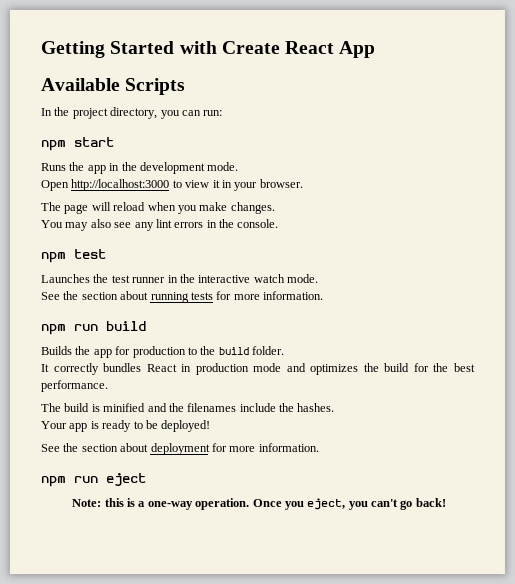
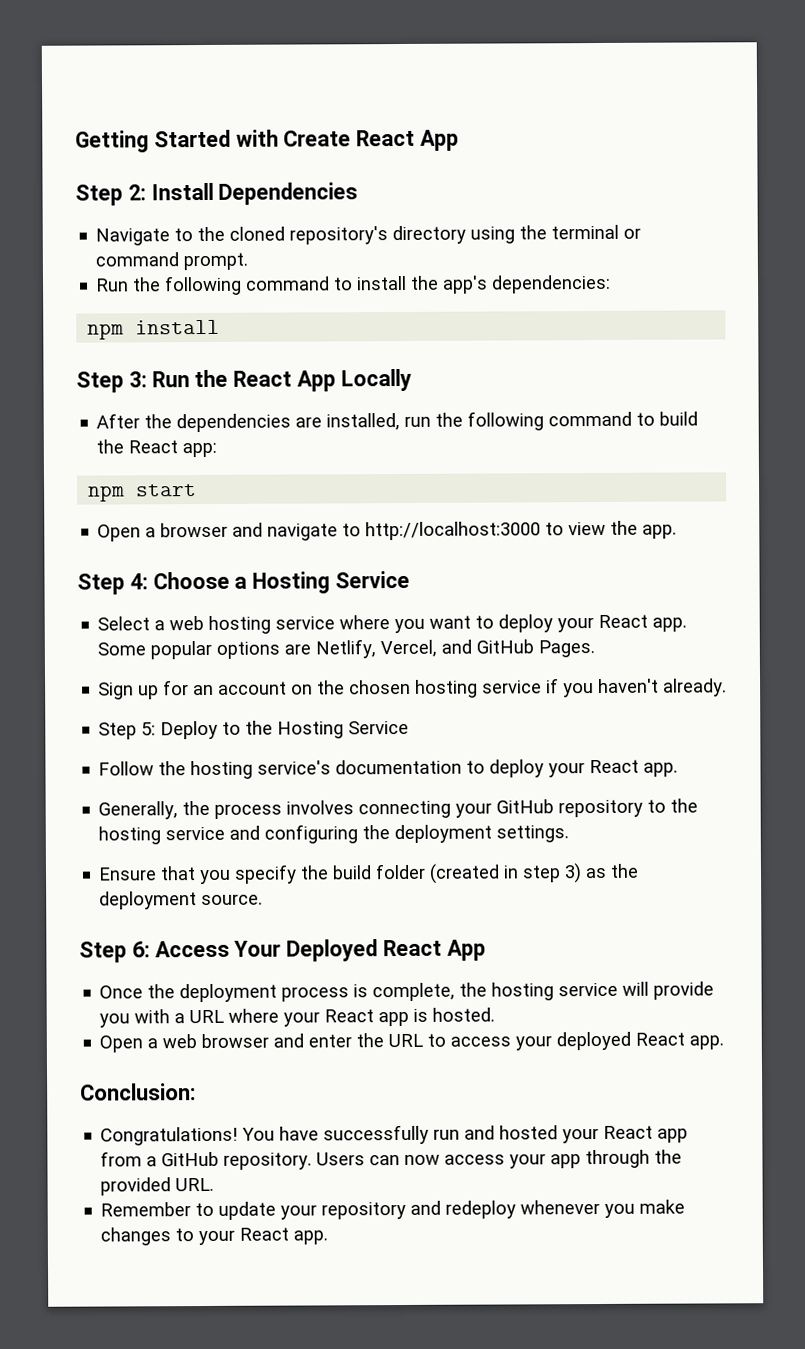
[41,78,186,95] [41,107,223,119] [41,137,114,151] [41,162,239,174] [41,179,303,191] [41,202,275,214] [41,219,279,231] [41,249,106,263] [41,274,318,283] [41,291,323,303] [41,321,146,335] [41,346,284,358] [41,363,476,375] [41,380,108,392] [41,403,335,412] [41,420,211,432] [41,443,319,455] [41,473,146,487] [72,498,446,510] Available Scripts // In the project directory, you can run: // npm start // Runs the app in the development mode. // Open http://localhost:3000 to view it in your browser. // The page will reload when you make changes. // You may also see any lint errors in the console. // npm test // Launches the test runner in the interactive watch mode. // See the section about running tests for more information. // npm run build // Builds the app for production to the build folder. // It correctly bundles React in production mode and optimizes the build for the best performance. // The build is minified and the filenames include the hashes. // Your app is ready to be deployed! // See the section about deployment for more information. // npm run eject // Note: this is a one-way operation. Once you eject, you can't go back! -> [75,182,359,206] [95,224,642,246] [95,252,249,271] [95,274,612,296] [87,319,221,340] [76,368,412,393] [96,411,699,433] [96,439,218,458] [88,484,198,502] [97,520,678,542] [77,570,411,595] [97,614,688,634] [97,639,596,660] [98,678,728,700] [98,720,410,740] [98,759,679,780] [98,798,699,820] [98,824,570,845] [98,863,640,885] [99,891,264,910] [79,939,486,963] [99,981,715,1003] [99,1007,496,1028] [99,1031,725,1053] [80,1083,196,1101] [100,1124,689,1146] [100,1149,683,1170] [100,1177,215,1196] [100,1199,686,1220] [100,1227,329,1246] Step 2: Install Dependencies // Navigate to the cloned repository's directory using the terminal or command prompt. // Run the following command to install the app's dependencies: // npm install // Step 3: Run the React App Locally // After the dependencies are installed, run the following command to build the React app: // npm start // Open a browser and navigate to http://localhost:3000 to view the app. // Step 4: Choose a Hosting Service // Select a web hosting service where you want to deploy your React app. Some popular options are Netlify, Vercel, and GitHub Pages. // Sign up for an account on the chosen hosting service if you haven't already. // Step 5: Deploy to the Hosting Service // Follow the hosting service's documentation to deploy your React app. // Generally, the process involves connecting your GitHub repository to the hosting service and configuring the deployment settings. // Ensure that you specify the build folder (created in step 3) as the deployment source. // Step 6: Access Your Deployed React App // Once the deployment process is complete, the hosting service will provide you with a URL where your React app is hosted. // Open a web browser and enter the URL to access your deployed React app. // Conclusion: // Congratulations! You have successfully run and hosted your React app from a GitHub repository. Users can now access your app through the provided URL. // Remember to update your repository and redeploy whenever you make changes to your React app.

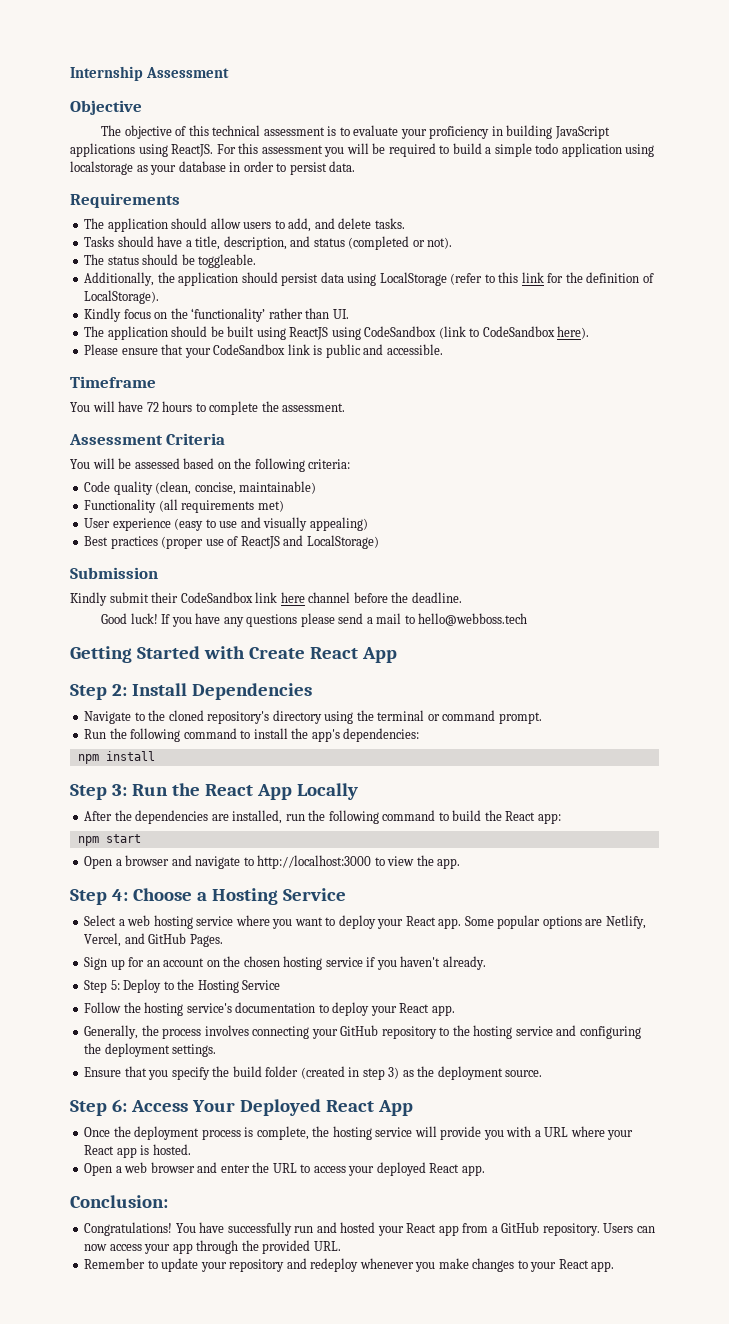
(75, 141) none -> [70,66,229,81] [70,100,142,115] [101,125,610,139] [70,143,655,157] [70,161,356,175] [70,193,180,208] [84,218,405,232] [84,236,453,250] [84,254,257,268] [84,272,654,286] [84,290,160,304] [84,308,349,322] [84,326,590,340] [84,344,443,358] [70,376,156,388] [70,401,346,415] [69,433,226,445] [70,458,351,472] [84,481,317,495] [84,499,284,513] [84,517,368,531] [84,535,379,549] [70,567,158,579] [70,592,462,606] [101,613,528,627] Internship Assessment // Objective // The objective of this technical assessment is to evaluate your proficiency in building JavaScript applications using ReactJS. For this assessment you will be required to build a simple todo application using localstorage as your database in order to persist data. // Requirements // The application should allow users to add, and delete tasks. // Tasks should have a title, description, and status (completed or not). // The status should be toggleable. // Additionally, the application should persist data using LocalStorage (refer to this link for the definition of LocalStorage). // Kindly focus on the ‘functionality’ rather than UI. // The application should be built using ReactJS using CodeSandbox (link to CodeSandbox here). // Please ensure that your CodeSandbox link is public and accessible. // Timeframe // You will have 72 hours to complete the assessment. // Assessment Criteria // You will be assessed based on the following criteria: // Code quality (clean, concise, maintainable) // Functionality (all requirements met) // User experience (easy to use and visually appealing) // Best practices (proper use of ReactJS and LocalStorage) // Submission // Kindly submit their CodeSandbox link here channel before the deadline. // Good luck! If you have any questions please send a mail to hello@webboss.tech //

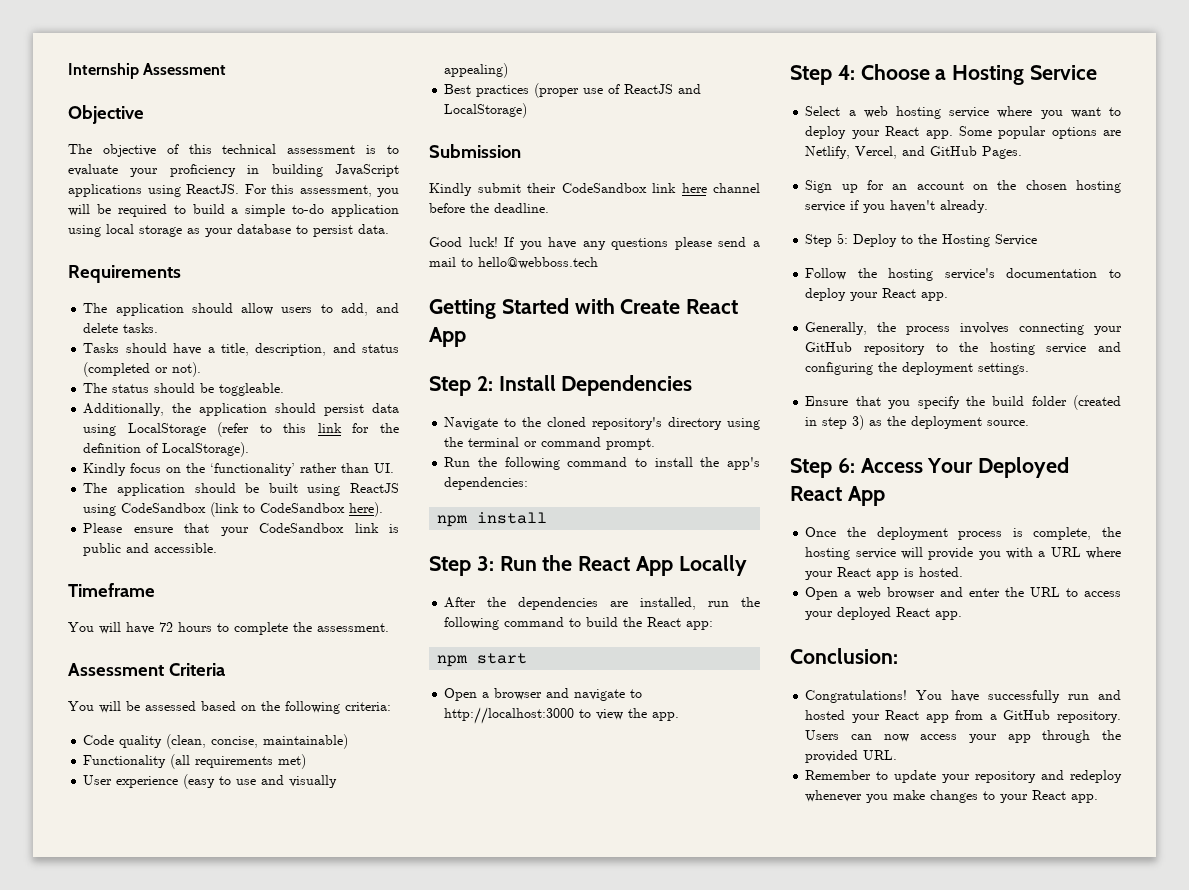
[261,145,323,154] assessment -> [299,185,372,197] assessment,
[535,143,559,154] todo -> [292,204,325,214] to-do
[70,161,133,175] localstorage -> [106,224,182,237] local storage
[229,161,274,172] in order -> (291, 229) none

